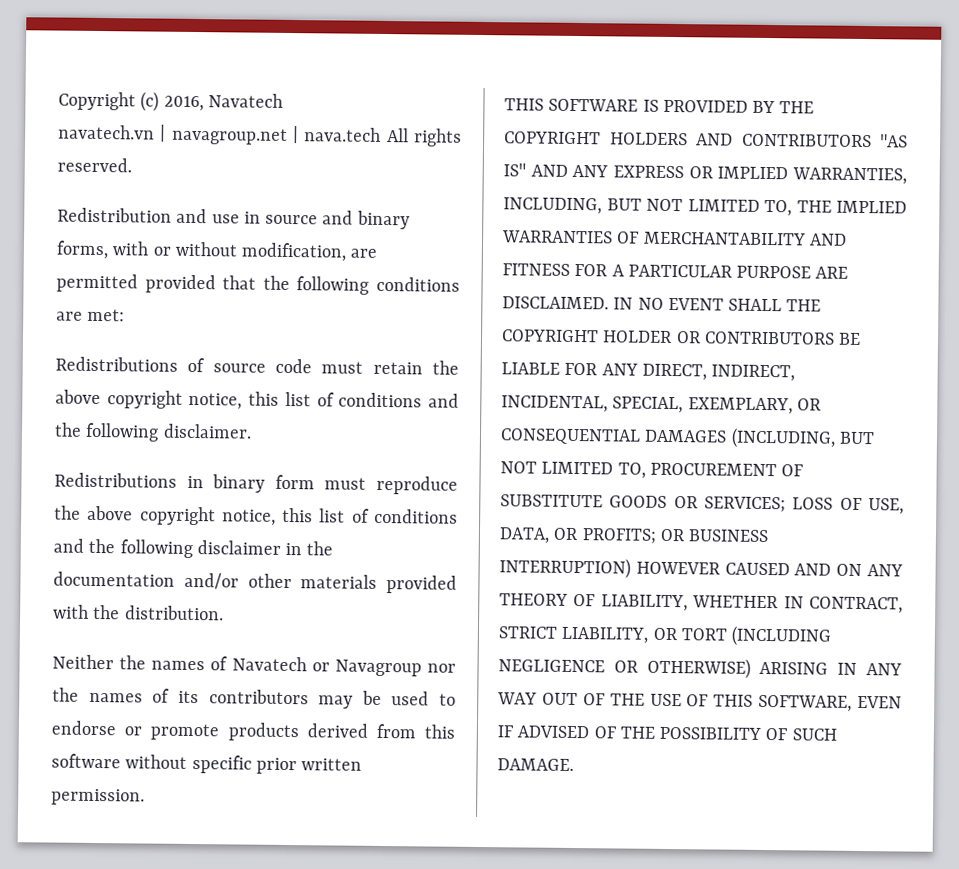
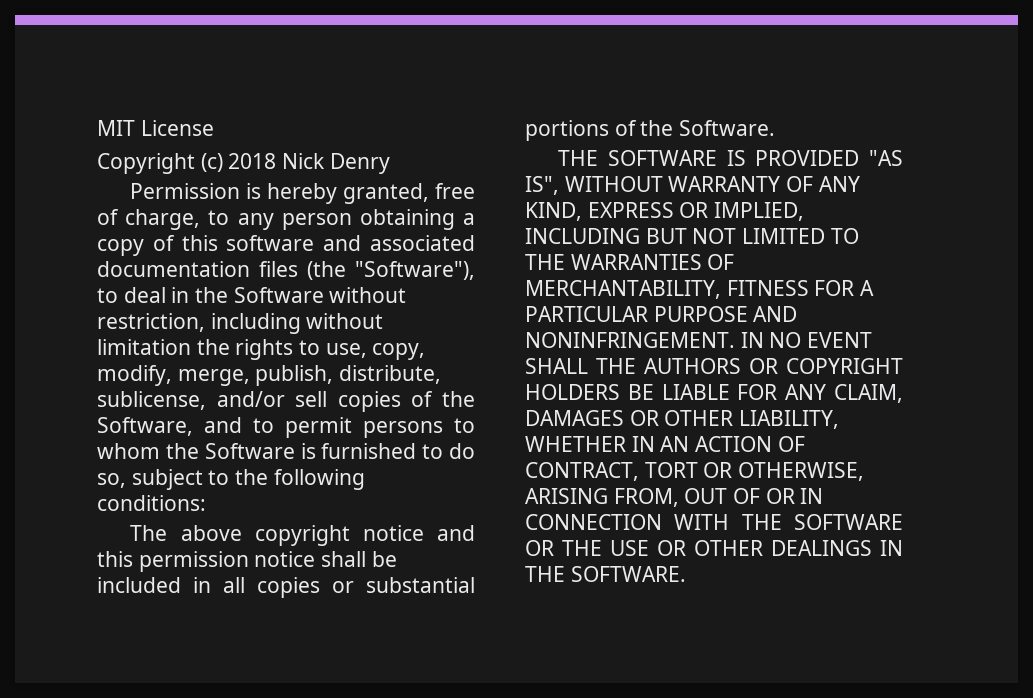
[58,91,283,112] [58,124,462,147] [57,157,132,173] [57,207,410,230] [56,240,378,262] [56,273,460,295] [56,308,126,322] [55,356,459,375] [55,389,459,410] [54,422,252,442] [54,472,458,495] [54,505,458,526] [53,538,334,559] [53,571,457,594] [53,604,224,621] [52,654,457,677] [52,687,456,709] [51,720,455,742] [51,753,363,775] [51,788,145,806] [504,98,815,114] [504,131,908,148] [503,163,907,185] [503,197,907,217] [502,230,847,246] Copyright (c) 2016, Navatech // navatech.vn | navagroup.net | nava.tech All rights reserved. // Redistribution and use in source and binary forms, with or without modification, are permitted provided that the following conditions are met: // Redistributions of source code must retain the above copyright notice, this list of conditions and the following disclaimer. // Redistributions in binary form must reproduce the above copyright notice, this list of conditions and the following disclaimer in the documentation and/or other materials provided with the distribution. // Neither the names of Navatech or Navagroup nor the names of its contributors may be used to endorse or promote products derived from this software without specific prior written permission. // THIS SOFTWARE IS PROVIDED BY THE COPYRIGHT HOLDERS AND CONTRIBUTORS "AS IS" AND ANY EXPRESS OR IMPLIED WARRANTIES, INCLUDING, BUT NOT LIMITED TO, THE IMPLIED WARRANTIES OF MERCHANTABILITY AND -> [97,120,214,136] [97,153,390,174] [130,183,475,204] [97,209,475,230] [97,235,475,256] [97,261,475,280] [97,287,407,303] [97,313,384,334] [97,339,426,360] [97,365,442,386] [97,391,475,412] [97,417,475,438] [97,443,475,459] [97,469,365,490] [97,495,206,511] [130,525,475,546] [97,551,397,572] [97,577,475,598] [525,120,776,141] [558,150,903,166] [525,176,860,195] [525,202,805,221] [525,228,859,244] [525,254,735,270] [525,280,721,299] MIT License // Copyright (c) 2018 Nick Denry // Permission is hereby granted, free of charge, to any person obtaining a copy of this software and associated documentation files (the "Software"), to deal in the Software without restriction, including without limitation the rights to use, copy, modify, merge, publish, distribute, sublicense, and/or sell copies of the Software, and to permit persons to whom the Software is furnished to do so, subject to the following conditions: // The above copyright notice and this permission notice shall be included in all copies or substantial portions of the Software. // THE SOFTWARE IS PROVIDED "AS IS", WITHOUT WARRANTY OF ANY KIND, EXPRESS OR IMPLIED, INCLUDING BUT NOT LIMITED TO THE WARRANTIES OF MERCHANTABILITY,
[815,266,849,279] [502,296,609,310] ARE DISCLAIMED. -> [753,306,798,322] [525,332,735,348] AND NONINFRINGEMENT.
[501,329,862,345] [501,362,796,382] [501,395,822,415] [500,427,875,449] [500,461,804,479] [500,494,904,515] [499,527,770,544] [499,557,903,579] [499,593,903,614] [498,625,833,647] [498,657,902,679] [497,692,902,712] [497,725,837,741] [497,758,574,772] COPYRIGHT HOLDER OR CONTRIBUTORS BE LIABLE FOR ANY DIRECT, INDIRECT, INCIDENTAL, SPECIAL, EXEMPLARY, OR CONSEQUENTIAL DAMAGES (INCLUDING, BUT NOT LIMITED TO, PROCUREMENT OF SUBSTITUTE GOODS OR SERVICES; LOSS OF USE, DATA, OR PROFITS; OR BUSINESS INTERRUPTION) HOWEVER CAUSED AND ON ANY THEORY OF LIABILITY, WHETHER IN CONTRACT, STRICT LIABILITY, OR TORT (INCLUDING NEGLIGENCE OR OTHERWISE) ARISING IN ANY WAY OUT OF THE USE OF THIS SOFTWARE, EVEN IF ADVISED OF THE POSSIBILITY OF SUCH DAMAGE. -> [644,358,903,374] [525,384,903,403] [525,410,840,429] [525,436,805,452] [525,462,865,481] [525,488,824,507] [525,514,903,530] [525,540,903,556] [525,566,686,582] AUTHORS OR COPYRIGHT HOLDERS BE LIABLE FOR ANY CLAIM, DAMAGES OR OTHER LIABILITY, WHETHER IN AN ACTION OF CONTRACT, TORT OR OTHERWISE, ARISING FROM, OUT OF OR IN CONNECTION WITH THE SOFTWARE OR THE USE OR OTHER DEALINGS IN THE SOFTWARE.

